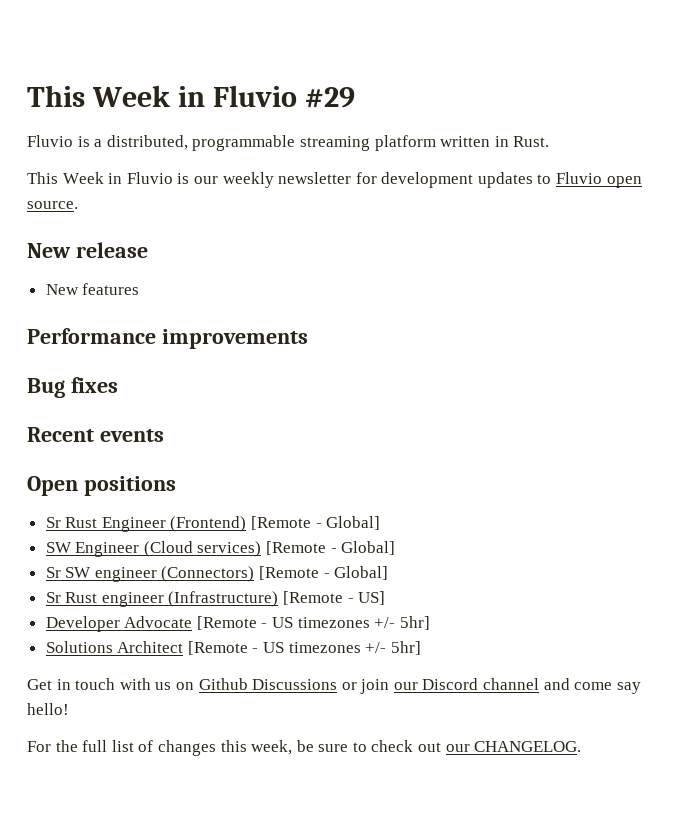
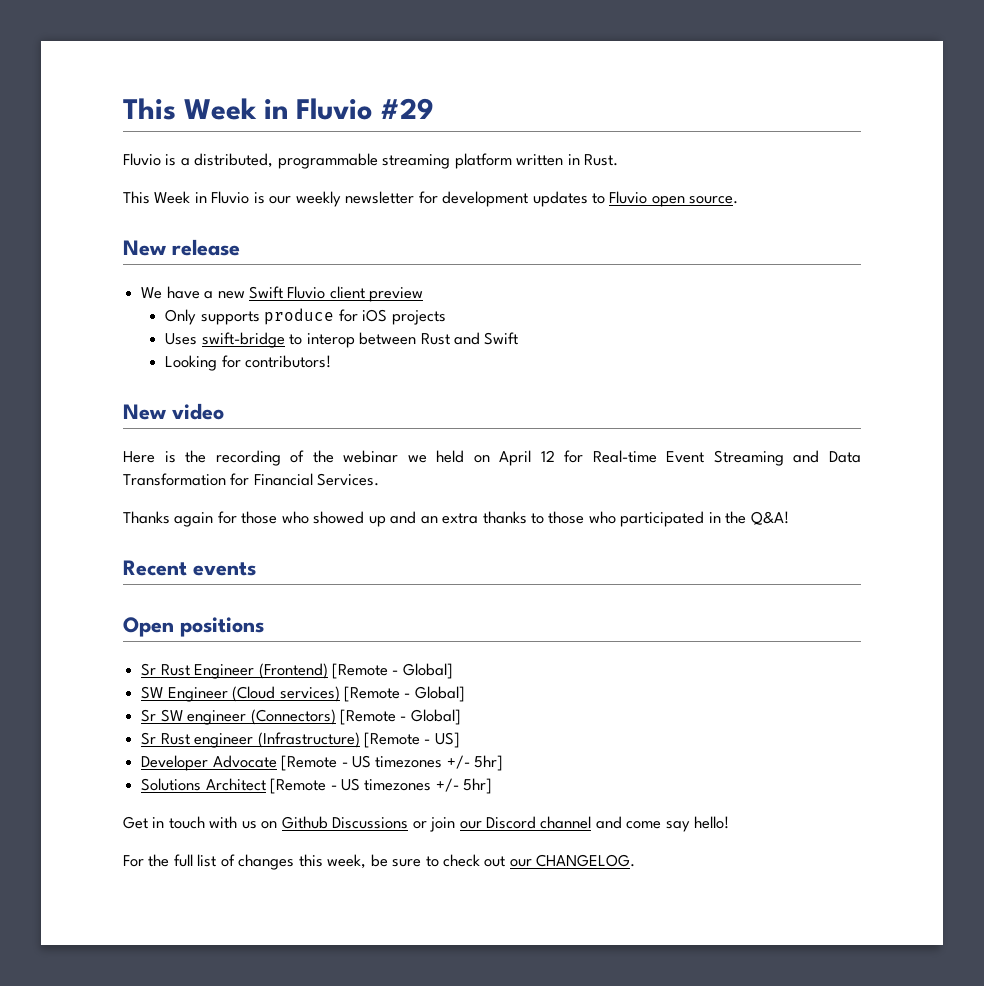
[45,283,140,295] [27,328,308,349] [27,377,118,398] New features // Performance improvements // Bug fixes -> [141,286,424,302] [165,308,446,325] [165,332,519,348] [165,355,332,371] [123,403,224,420] [123,450,861,466] [123,473,380,486] [123,511,789,527] We have a new Swift Fluvio client preview // Only supports produce for iOS projects // Uses swift-bridge to interop between Rust and Swift // Looking for contributors! // New video // Here is the recording of the webinar we held on April 12 for Real-time Event Streaming and Data Transformation for Financial Services. // Thanks again for those who showed up and an extra thanks to those who participated in the Q&A!

